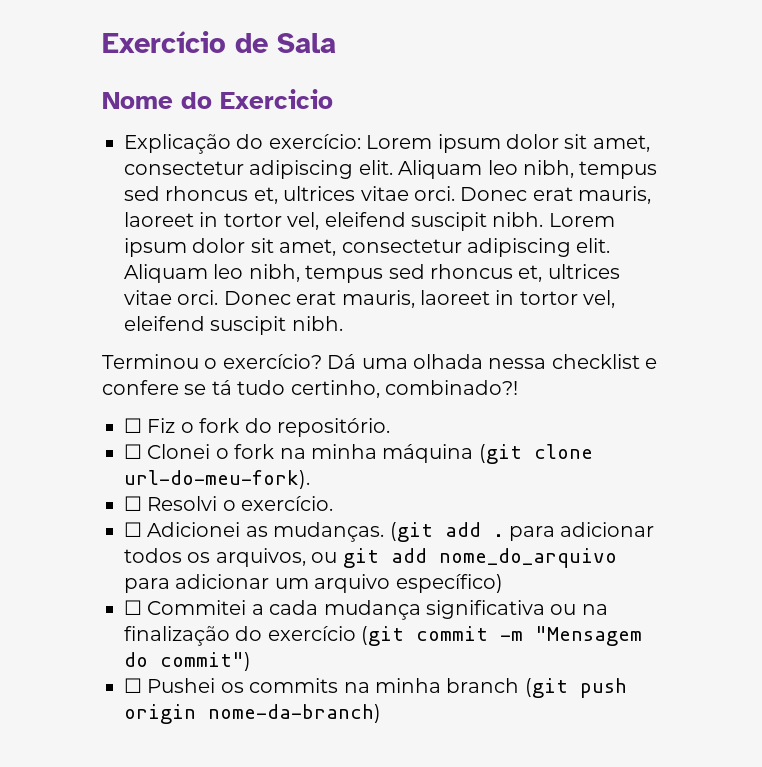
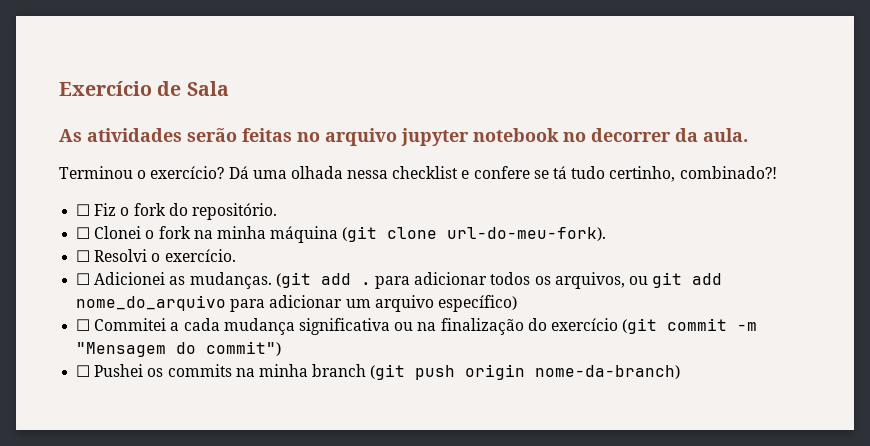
[102,89,333,109] [124,134,650,154] [124,160,658,179] [124,186,652,204] [124,212,615,231] [124,238,611,257] [124,264,620,283] [124,290,616,308] [124,316,343,335] Nome do Exercicio // Explicação do exercício: Lorem ipsum dolor sit amet, consectetur adipiscing elit. Aliquam leo nibh, tempus sed rhoncus et, ultrices vitae orci. Donec erat mauris, laoreet in tortor vel, eleifend suscipit nibh. Lorem ipsum dolor sit amet, consectetur adipiscing elit. Aliquam leo nibh, tempus sed rhoncus et, ultrices vitae orci. Donec erat mauris, laoreet in tortor vel, eleifend suscipit nibh. -> [59,128,748,146] As atividades serão feitas no arquivo jupyter notebook no decorrer da aula.

